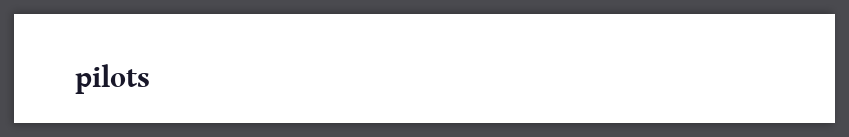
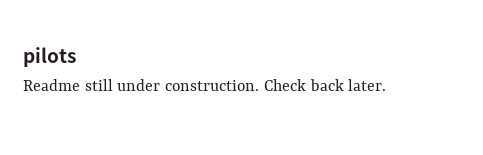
(150, 79) none -> [23,79,387,91] // Readme still under construction. Check back later.

